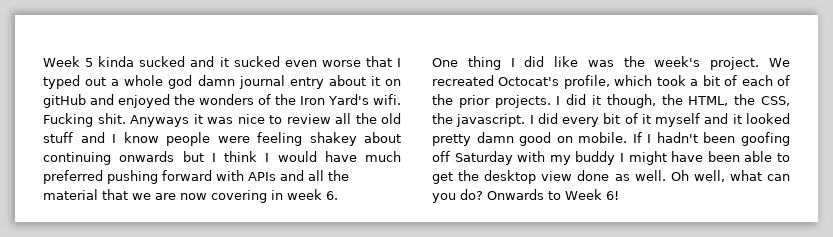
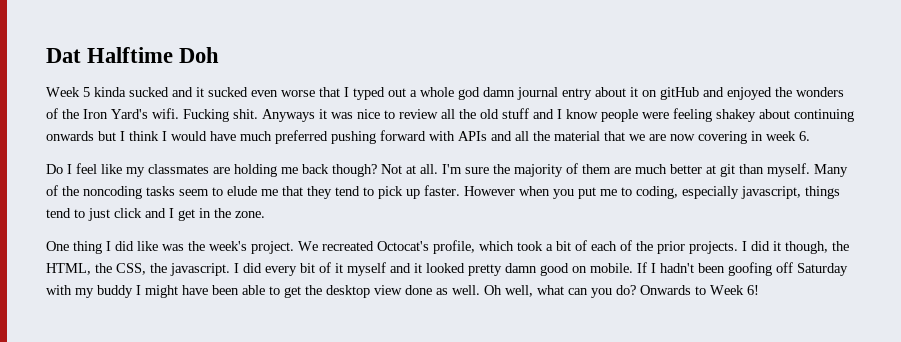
(43, 61) none -> [46,47,220,63] Dat Halftime Doh //
(338, 195) none -> [46,163,848,177] [46,185,840,199] [46,208,265,221] // Do I feel like my classmates are holding me back though? Not at all. I'm sure the majority of them are much better at git than myself. Many of the noncoding tasks seem to elude me that they tend to pick up faster. However when you put me to coding, especially javascript, things tend to just click and I get in the zone.

